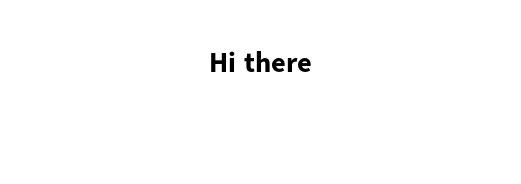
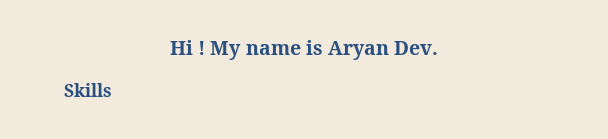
[243,51,312,72] there -> [197,40,439,60] [64,83,112,97] ! My name is Aryan Dev. // Skills

